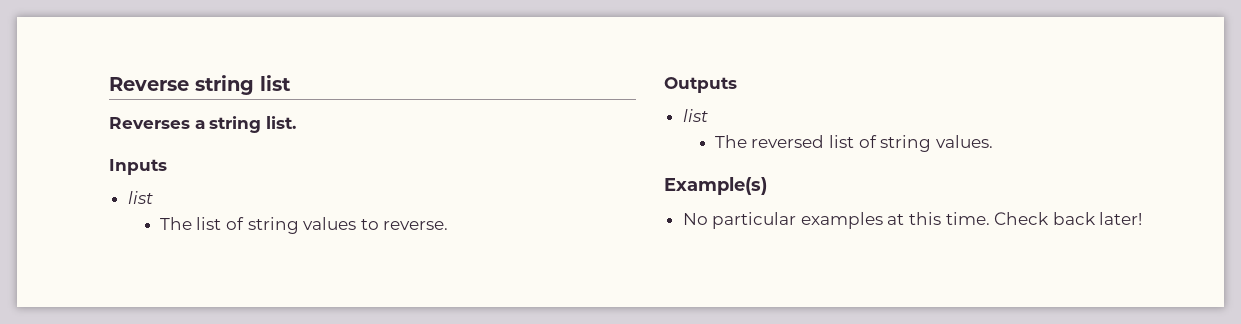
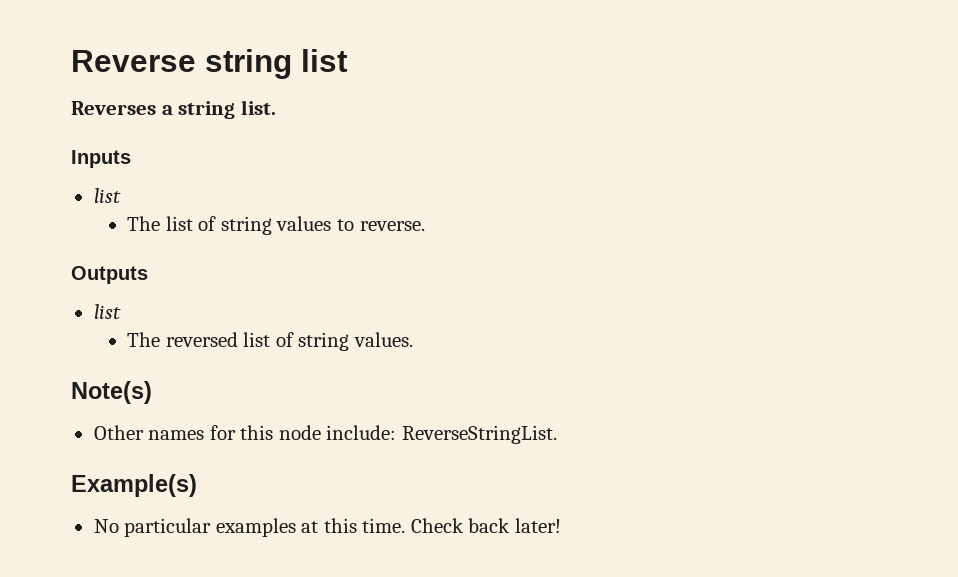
(993, 141) none -> [71,381,152,404] [93,425,557,444] // Note(s) // Other names for this node include: ReverseStringList.

